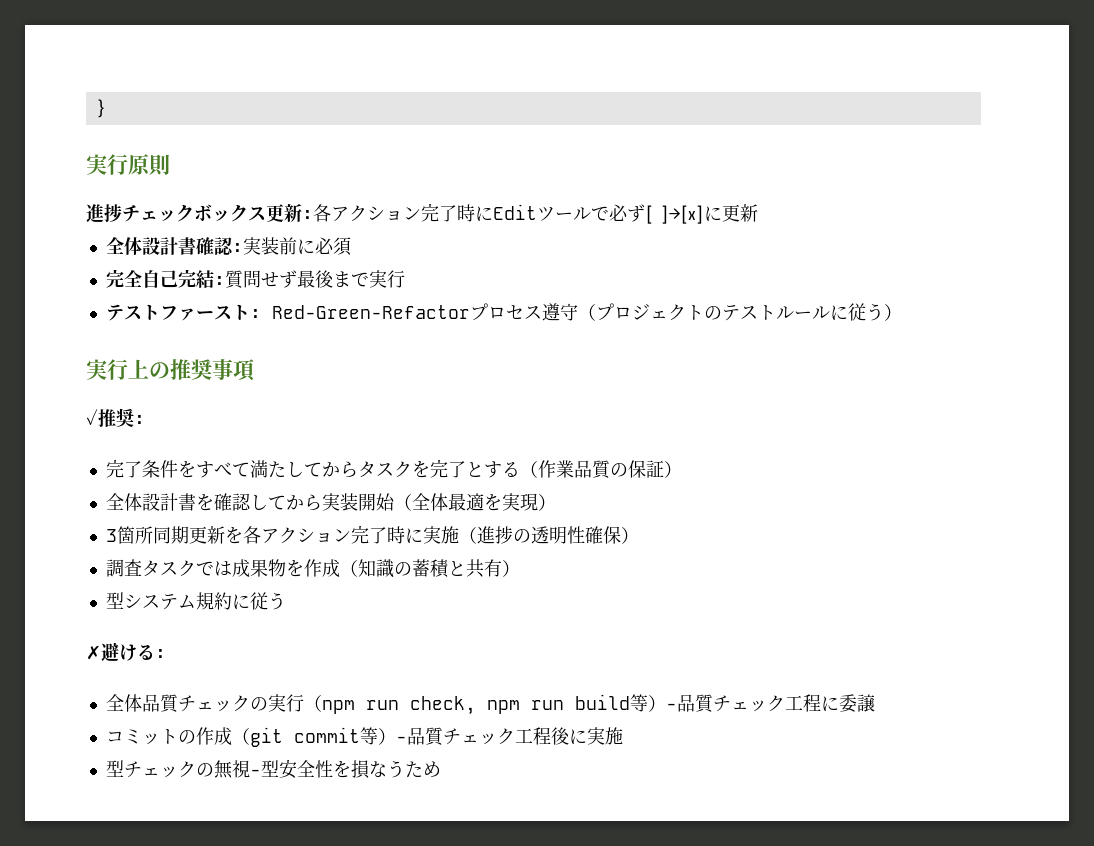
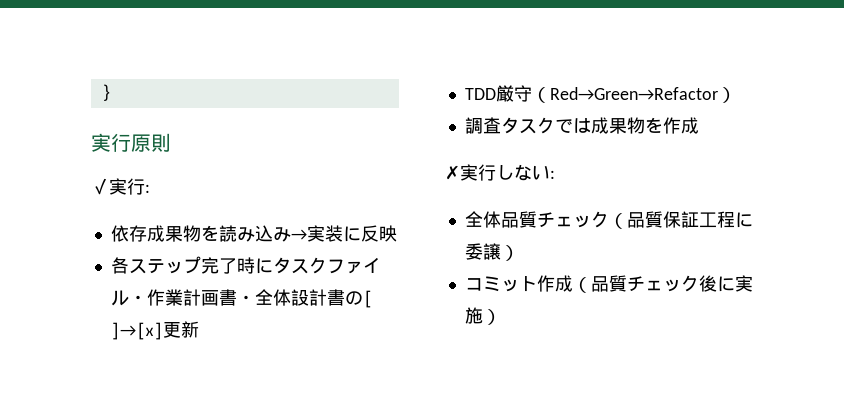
[86,203,758,224] [105,237,351,256] [105,269,405,289] [105,303,902,321] [86,359,255,381] [86,408,145,427] [105,459,682,479] [105,493,556,511] [105,525,621,544] 進捗チェックボックス更新:各アクション完了時にEditツールで必ず[ ]→[x]に更新 // 全体設計書確認:実装前に必須 // 完全自己完結:質問せず最後まで実行 // テストファースト: Red-Green-Refactorプロセス遵守（プロジェクトのテストルールに従う） // 実行上の推奨事項 // ✓推奨: // 完了条件をすべて満たしてからタスクを完了とする（作業品質の保証） // 全体設計書を確認してから実装開始（全体最適を実現） // 3箇所同期更新を各アクション完了時に実施（進捗の透明性確保 -> [91,178,150,195] [110,225,397,242] [110,256,381,274] [110,289,372,308] [110,321,199,340] [464,85,718,103] ✓実行: // 依存成果物を読み込み→実装に反映 // 各ステップ完了時にタスクファイル・作業計画書・全体設計書の[ ]→[x]更新 // TDD厳守（Red→Green→Refactor
[339,559,520,578] [105,592,286,610] （知識の蓄積と共有） // 型システム規約に従う -> (699, 125) none
[101,642,155,662] 避ける -> [460,164,550,181] 実行しない
[249,694,875,715] [105,727,623,747] [105,759,441,779] の実行（npm run check, npm run build等）-品質チェック工程に委譲 // コミットの作成（git commit等）-品質チェック工程後に実施 // 型チェックの無視-型安全性を損なうため -> [608,211,753,229] [464,243,519,261] [464,275,753,293] [464,307,501,325] （品質保証工程に委譲） // コミット作成（品質チェック後に実施）

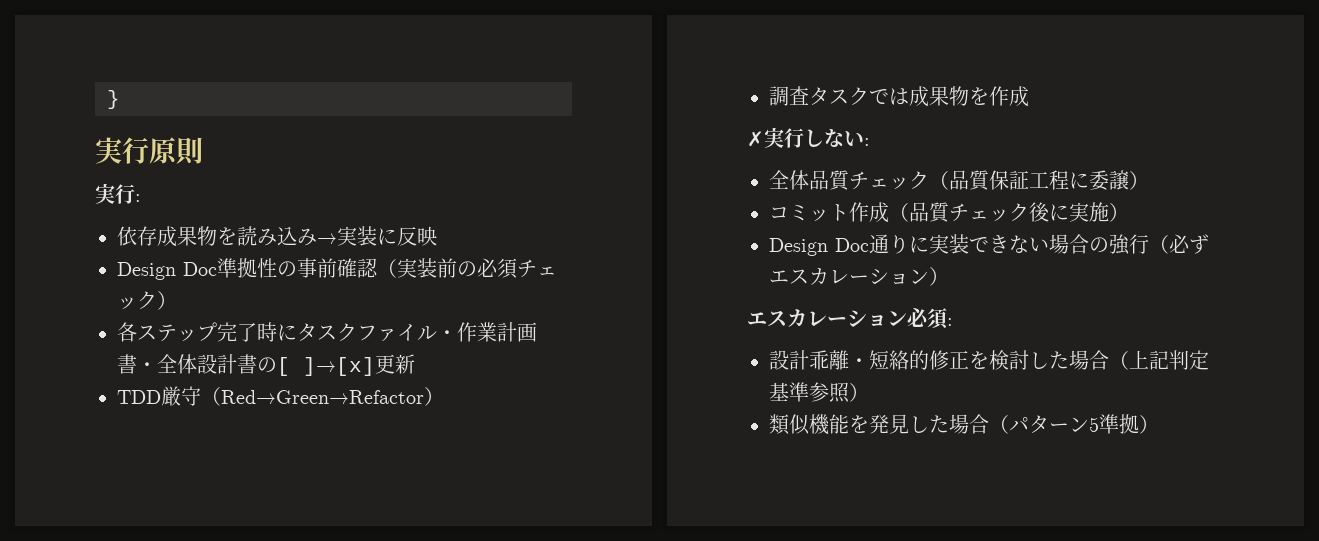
[91,178,109,195] ✓ -> (203, 151) none
(397, 233) none -> [117,258,557,280] [117,291,177,310] // Design Doc準拠性の事前確認（実装前の必須チェック）
(501, 317) none -> [769,234,1209,256] [769,267,949,286] [747,308,953,329] [769,350,1209,370] [769,382,869,403] [769,414,1159,435] // Design Doc通りに実装できない場合の強行（必ずエスカレーション） // エスカレーション必須: // 設計乖離・短絡的修正を検討した場合（上記判定基準参照） // 類似機能を発見した場合（パターン5準拠）

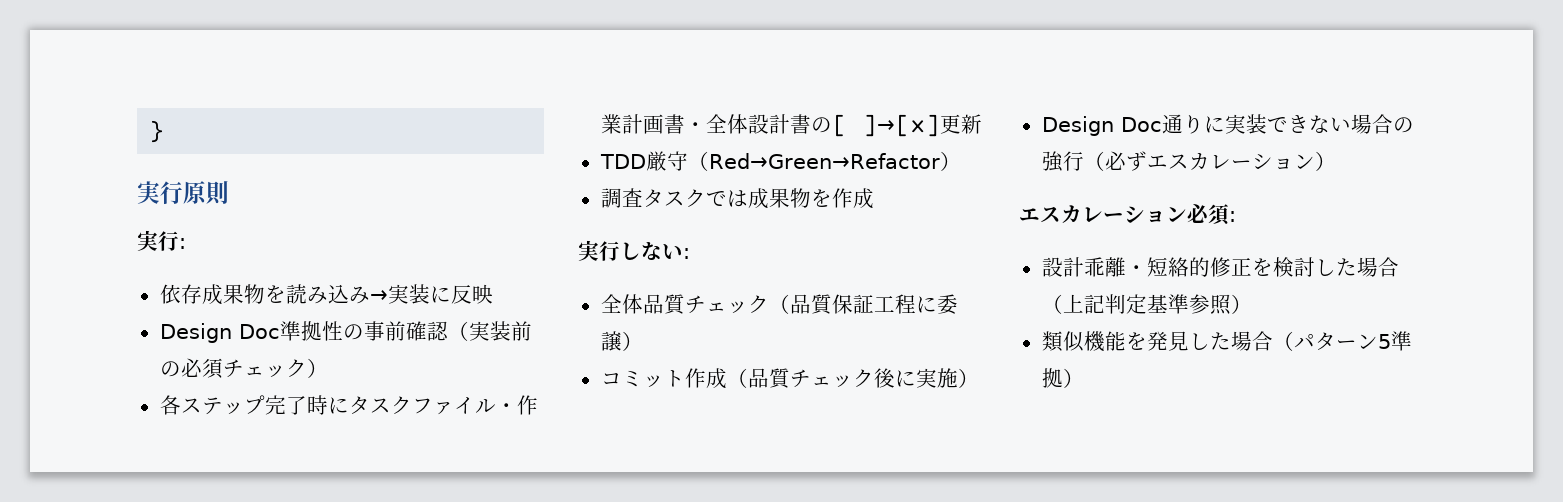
[747,131,764,147] ✗ -> (874, 198) none

